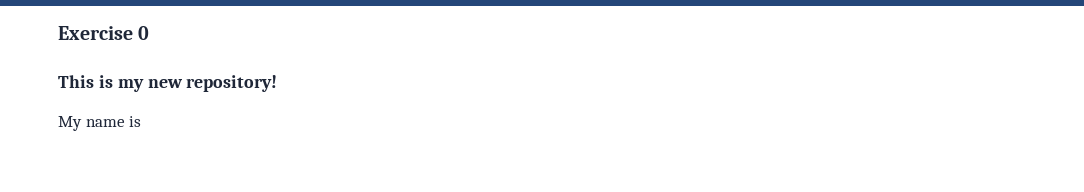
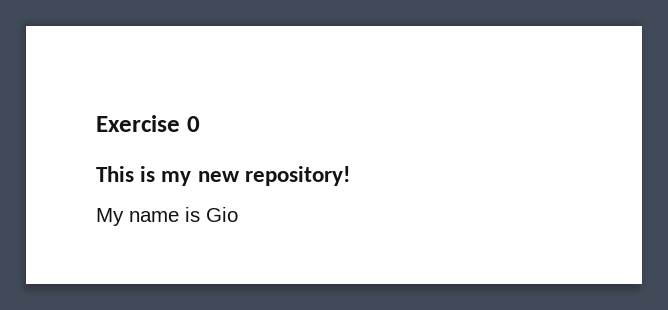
(142, 121) none -> [206,207,238,222] Gio

